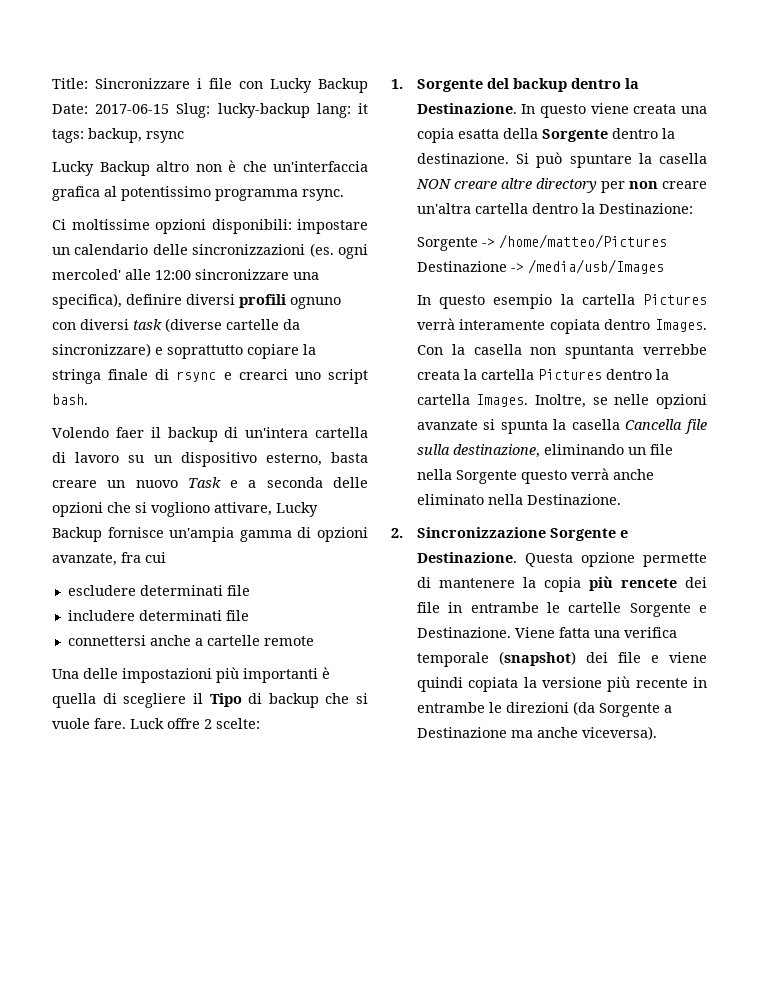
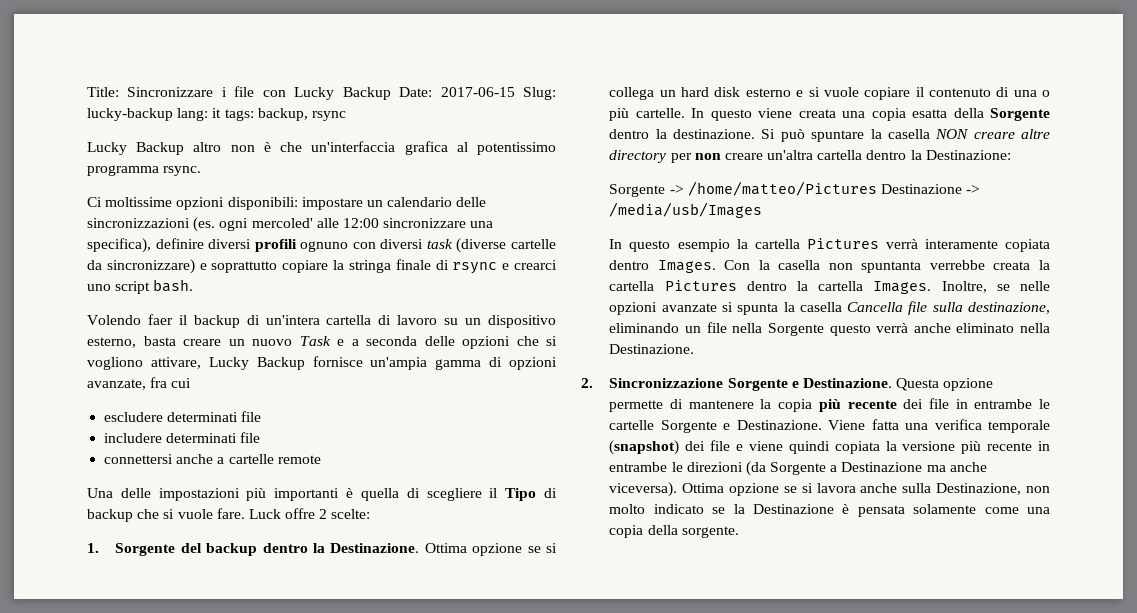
(517, 108) none -> [424,543,557,556] [609,87,1050,100] [609,108,685,121] Ottima opzione se si collega un hard disk esterno e si vuole copiare il contenuto di una o più cartelle.
[620,578,677,588] rencete -> [847,400,897,409] recente
(657, 733) none -> [682,483,1050,496] [609,504,1050,517] [609,525,739,538] Ottima opzione se si lavora anche sulla Destinazione, non molto indicato se la Destinazione è pensata solamente come una copia della sorgente.

